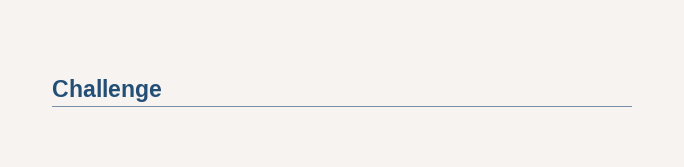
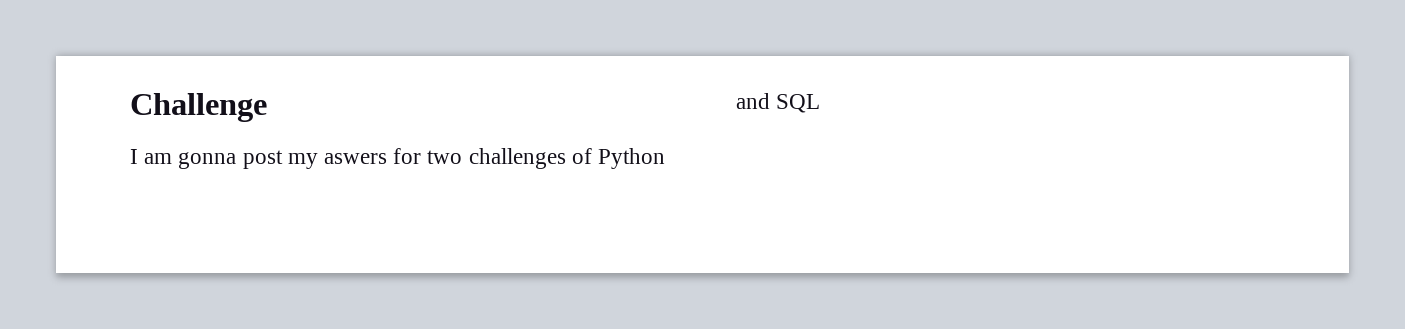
(162, 90) none -> [130,148,666,169] [736,93,821,113] // I am gonna post my aswers for two challenges of Python and SQL

